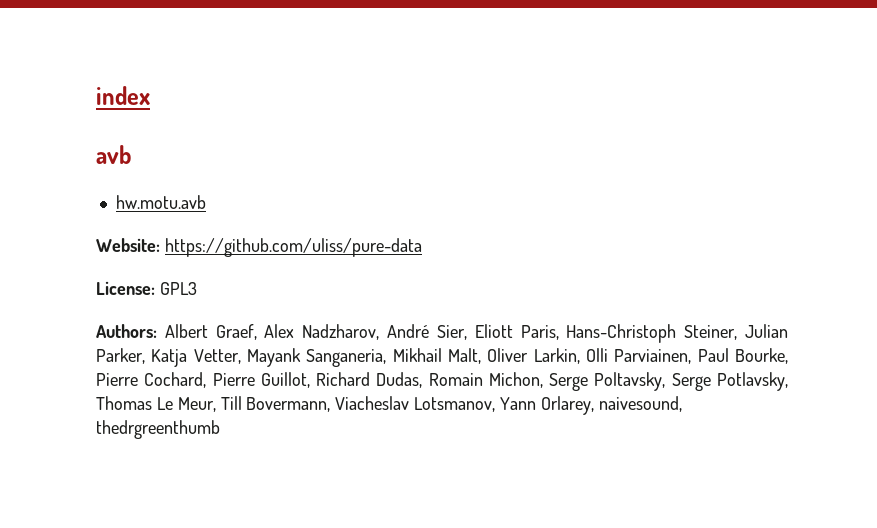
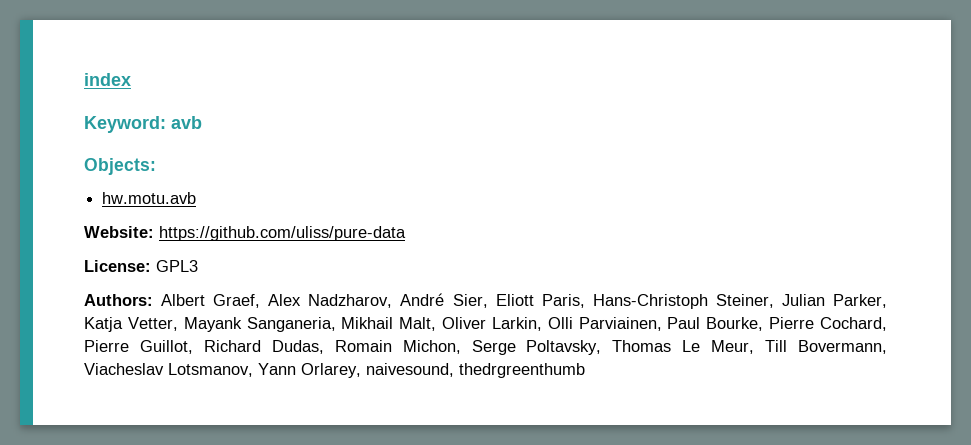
(150, 95) none -> [84,116,166,133] Keyword:
(131, 154) none -> [84,158,156,175] // Objects:
[671,372,788,391] Serge Potlavsky, -> (602, 347) none

